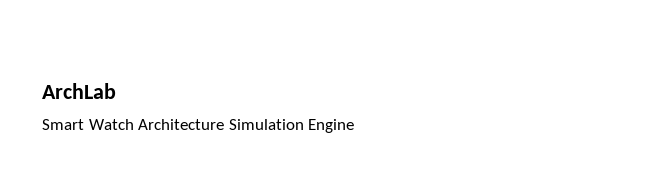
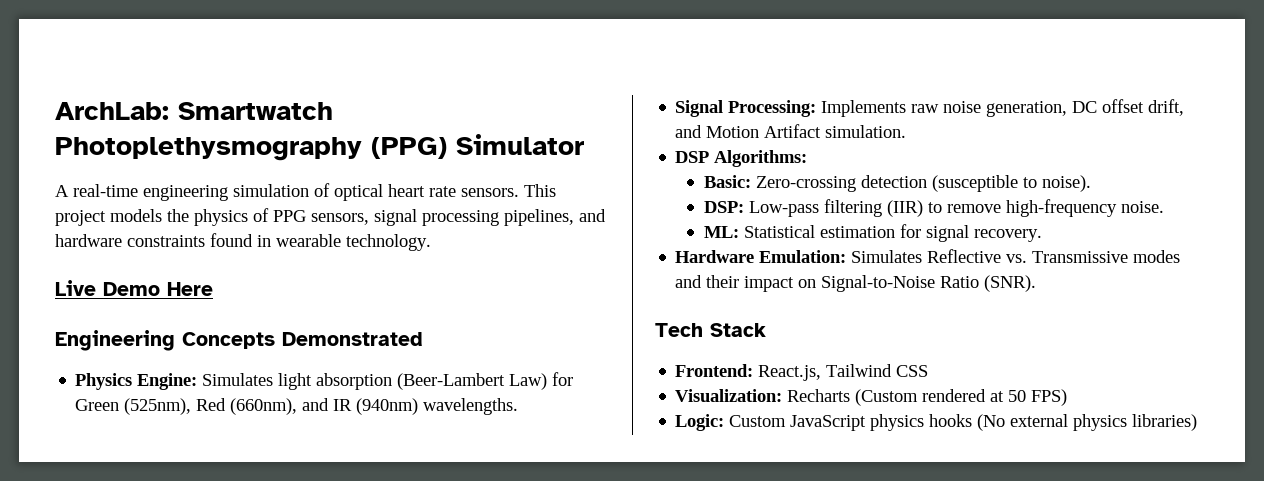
[42,83,116,99] [42,119,355,133] ArchLab // Smart Watch Architecture Simulation Engine -> [55,102,333,120] [55,134,584,161] [55,183,556,201] [55,208,606,226] [55,233,431,251] [55,280,213,296] [55,330,423,351] [75,372,574,390] [75,398,519,415] [675,99,1185,117] [675,124,907,138] [675,150,808,167] [704,175,1092,192] [704,199,1165,217] [704,224,1043,242] [675,249,1181,263] [675,275,1037,292] [655,323,766,337] [675,364,929,381] [675,389,1068,406] [675,414,1198,431] ArchLab: Smartwatch Photoplethysmography (PPG) Simulator // A real-time engineering simulation of optical heart rate sensors. This project models the physics of PPG sensors, signal processing pipelines, and hardware constraints found in wearable technology. // Live Demo Here // Engineering Concepts Demonstrated // Physics Engine: Simulates light absorption (Beer-Lambert Law) for Green (525nm), Red (660nm), and IR (940nm) wavelengths. // Signal Processing: Implements raw noise generation, DC offset drift, and Motion Artifact simulation. // DSP Algorithms: // Basic: Zero-crossing detection (susceptible to noise). // DSP: Low-pass filtering (IIR) to remove high-frequency noise. // ML: Statistical estimation for signal recovery. // Hardware Emulation: Simulates Reflective vs. Transmissive modes and their impact on Signal-to-Noise Ratio (SNR). // Tech Stack // Frontend: React.js, Tailwind CSS // Visualization: Recharts (Custom rendered at 50 FPS) // Logic: Custom JavaScript physics hooks (No external physics libraries)

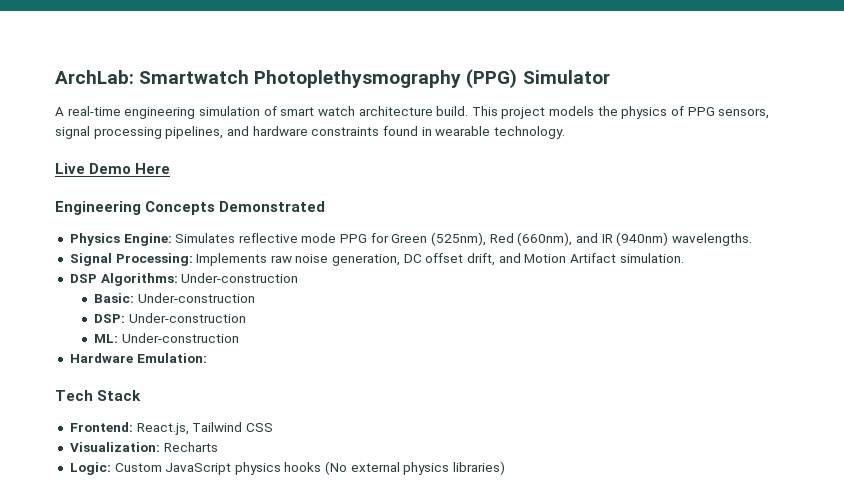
[334,184,519,201] optical heart rate sensors. -> [280,106,469,116] smart watch architecture build.
[278,373,548,390] light absorption (Beer-Lambert Law) -> [238,233,368,243] reflective mode PPG
(808, 158) none -> [181,273,299,283] Under-construction
[756,175,1092,192] [704,199,1165,217] [704,224,1043,242] [675,249,1181,263] [675,275,1037,292] Zero-crossing detection (susceptible to noise). // DSP: Low-pass filtering (IIR) to remove high-frequency noise. // ML: Statistical estimation for signal recovery. // Hardware Emulation: Simulates Reflective vs. Transmissive modes and their impact on Signal-to-Noise Ratio (SNR). -> [138,293,256,303] [94,313,247,323] [94,333,240,343] [69,353,207,363] Under-construction // DSP: Under-construction // ML: Under-construction // Hardware Emulation:
[855,389,1068,406] (Custom rendered at 50 FPS) -> (218, 447) none

